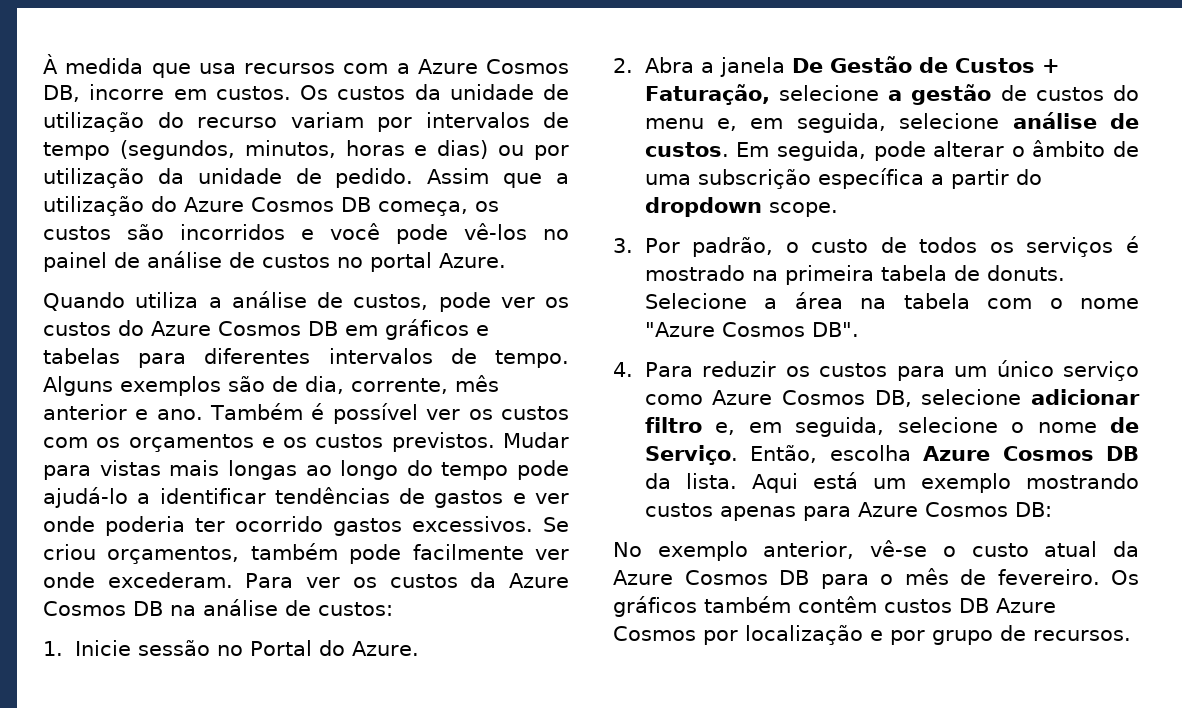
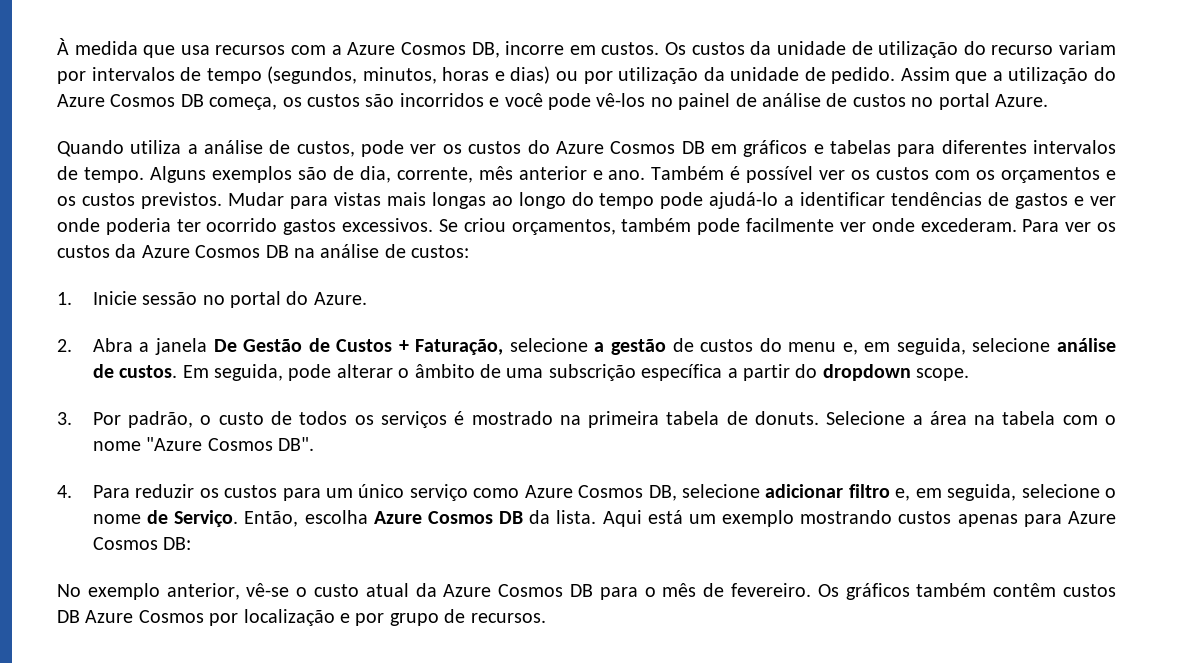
[249,640,312,656] Portal -> [230,291,282,308] portal

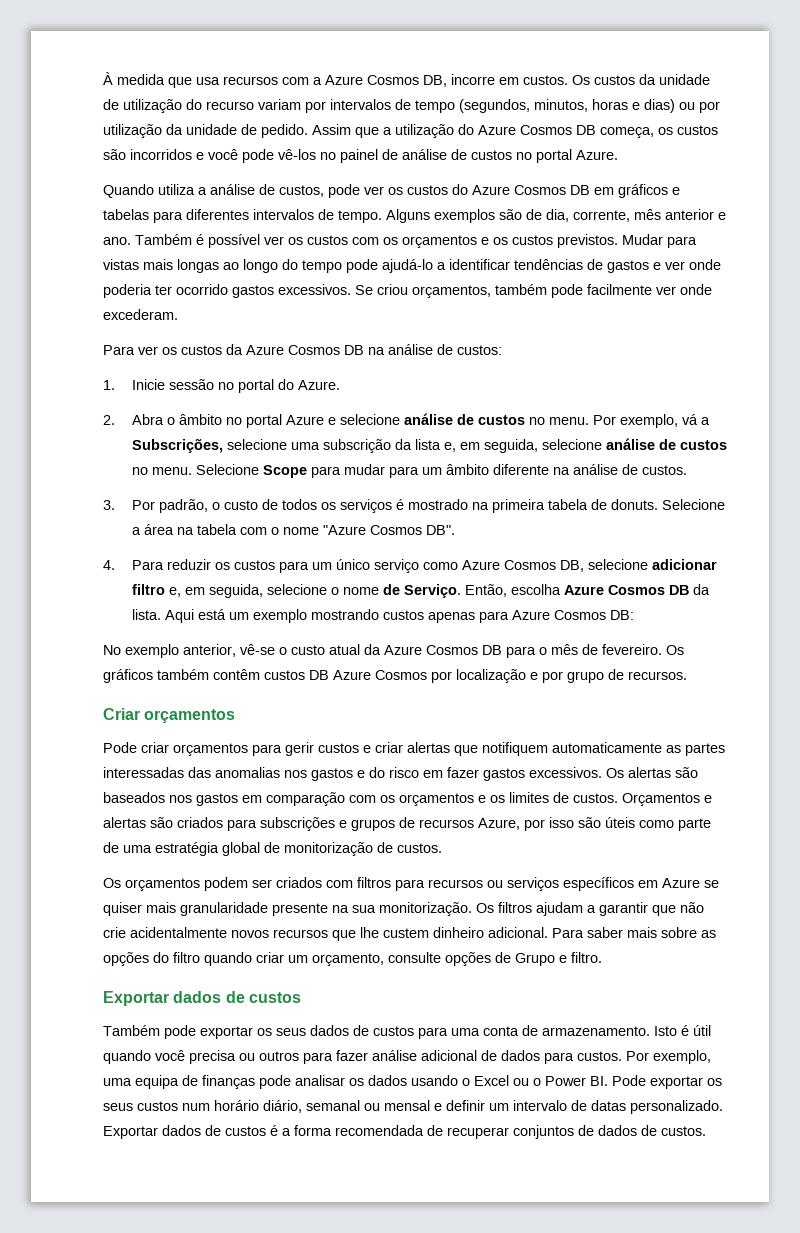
(1017, 225) none -> (178, 314) //
[139,338,837,355] a janela De Gestão de Custos + Faturação, selecione a gestão de custos do menu -> [166,413,710,428] [131,438,441,453] o âmbito no portal Azure e selecione análise de custos no menu. Por exemplo, vá a Subscrições, selecione uma subscrição da lista
[119,364,970,381] custos. Em seguida, pode alterar o âmbito de uma subscrição específica a partir do dropdown scope. -> [679,440,727,450] [131,464,687,478] custos no menu. Selecione Scope para mudar para um âmbito diferente na análise de custos.
(546, 618) none -> [103,708,236,723] [103,742,725,756] [103,767,698,781] [103,792,712,806] [103,817,711,831] [103,842,442,856] [103,877,719,891] [103,902,704,916] [103,927,716,941] [103,952,602,966] [103,991,301,1006] [103,1025,711,1039] [103,1050,711,1064] [103,1075,722,1089] [103,1100,723,1114] [103,1125,706,1139] // Criar orçamentos // Pode criar orçamentos para gerir custos e criar alertas que notifiquem automaticamente as partes interessadas das anomalias nos gastos e do risco em fazer gastos excessivos. Os alertas são baseados nos gastos em comparação com os orçamentos e os limites de custos. Orçamentos e alertas são criados para subscrições e grupos de recursos Azure, por isso são úteis como parte de uma estratégia global de monitorização de custos. // Os orçamentos podem ser criados com filtros para recursos ou serviços específicos em Azure se quiser mais granularidade presente na sua monitorização. Os filtros ajudam a garantir que não crie acidentalmente novos recursos que lhe custem dinheiro adicional. Para saber mais sobre as opções do filtro quando criar um orçamento, consulte opções de Grupo e filtro. // Exportar dados de custos // Também pode exportar os seus dados de custos para uma conta de armazenamento. Isto é útil quando você precisa ou outros para fazer análise adicional de dados para custos. Por exemplo, uma equipa de finanças pode analisar os dados usando o Excel ou o Power BI. Pode exportar os seus custos num horário diário, semanal ou mensal e definir um intervalo de datas personalizado. Exportar dados de custos é a forma recomendada de recuperar conjuntos de dados de custos.

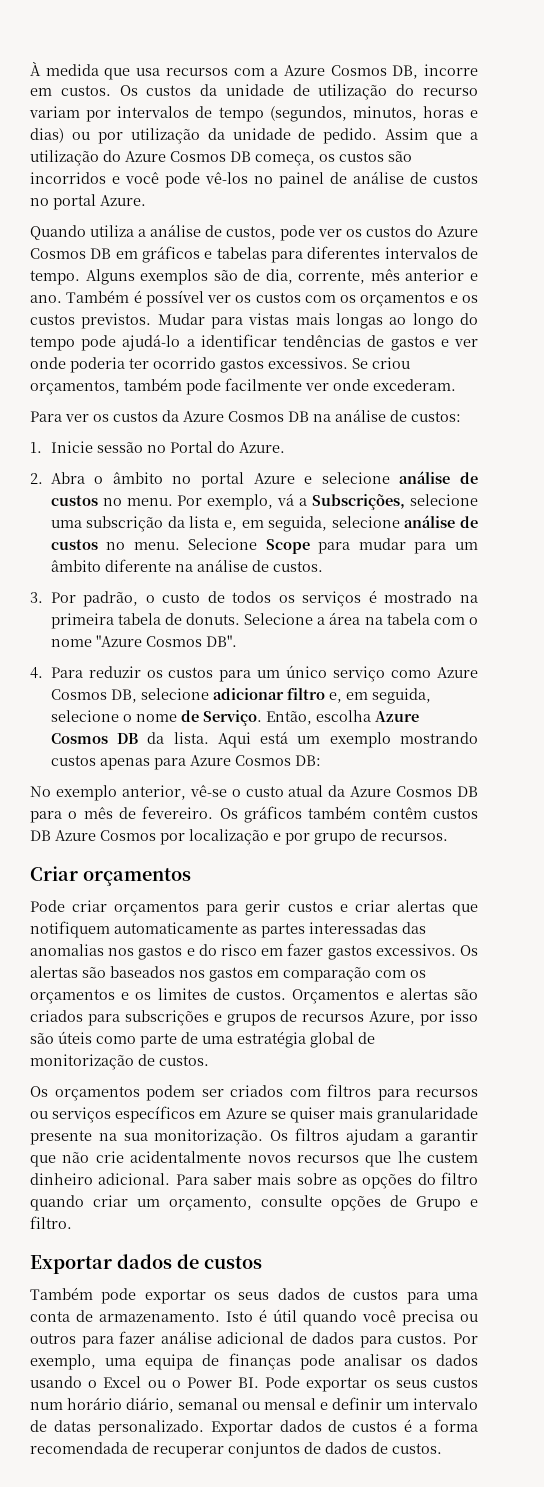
[237,379,274,393] portal -> [169,441,213,453] Portal

